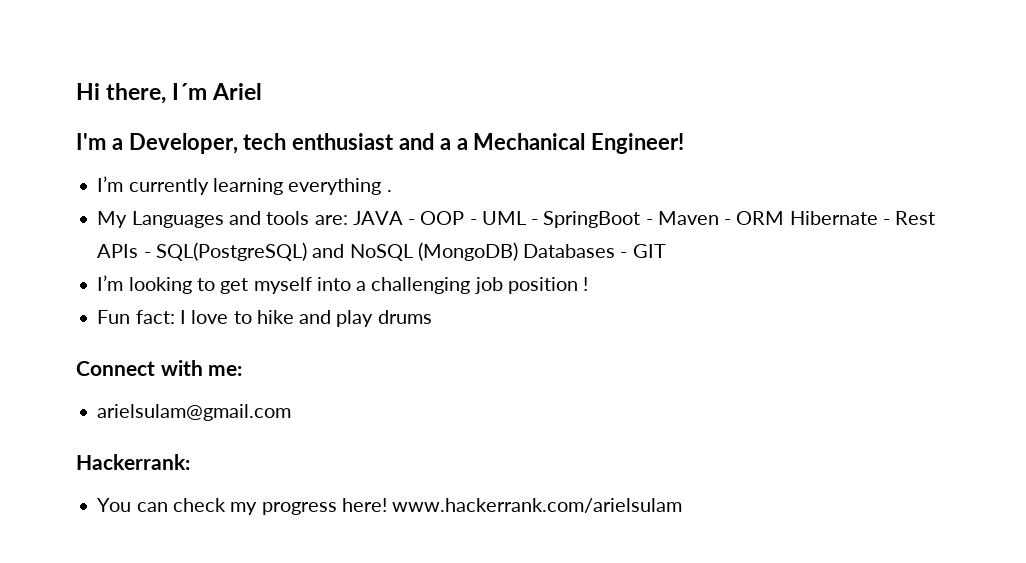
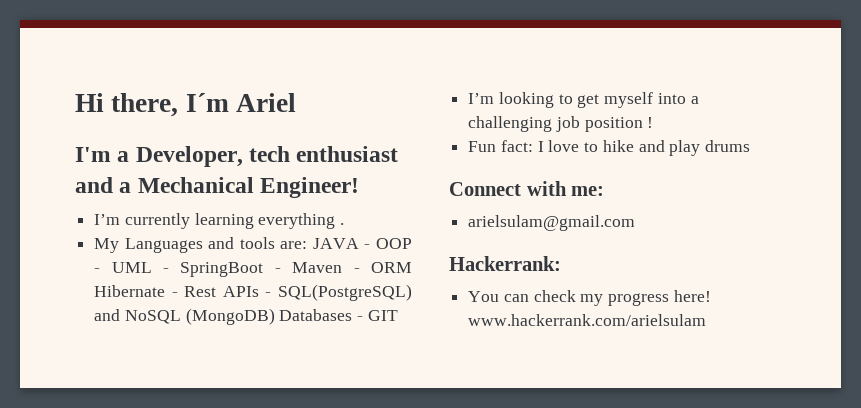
[456,138,468,150] a -> (132, 187) none

